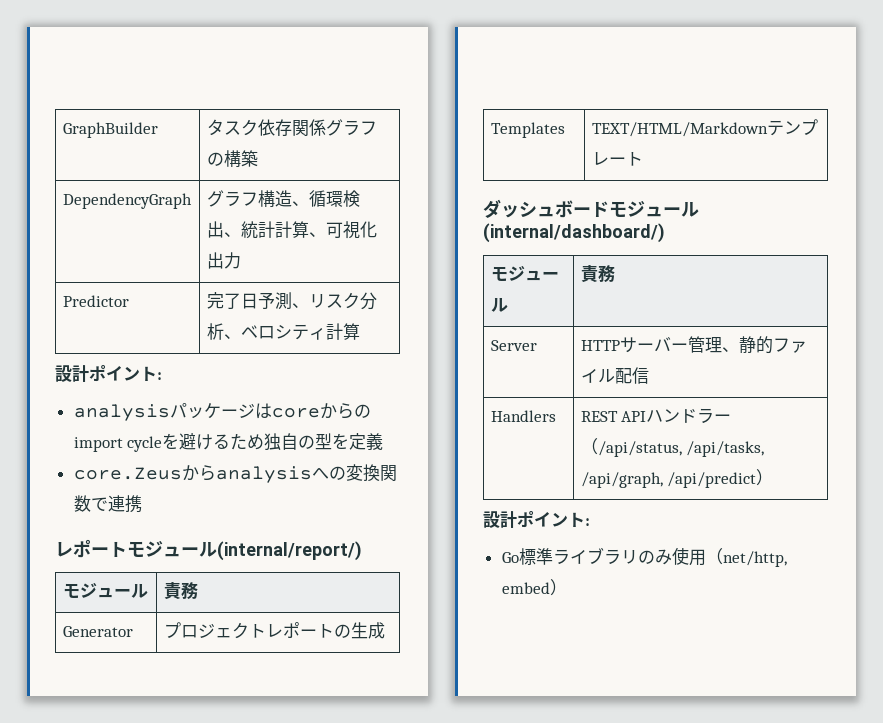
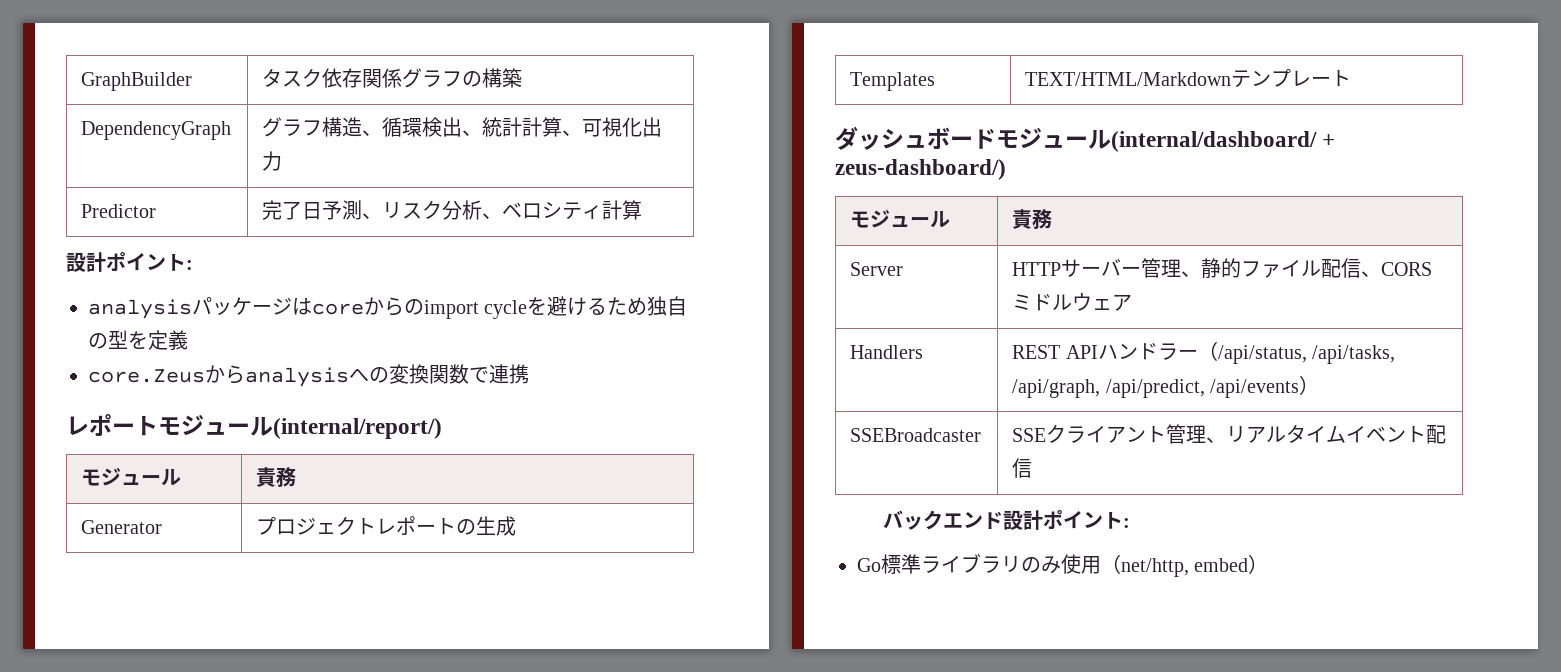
[483,223,665,243] (internal/dashboard/) -> [1111,131,1336,152] [835,159,1006,180] (internal/dashboard/ + zeus-dashboard/)
(649, 375) none -> [1361,262,1433,277] [1012,293,1133,311] 、CORSミドルウェア
[667,469,774,488] /api/predict） // -> [1105,375,1319,398] [850,428,982,442] [1012,424,1447,444] [1012,458,1033,478] [883,510,1004,530] /api/predict, /api/events） // SSEBroadcaster | SSEクライアント管理、リアルタイムイベント配信 // バックエンド

